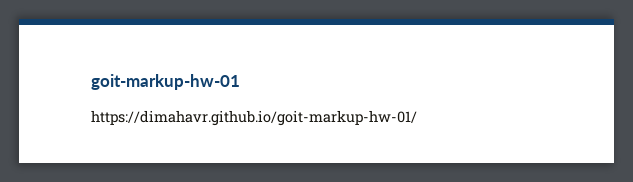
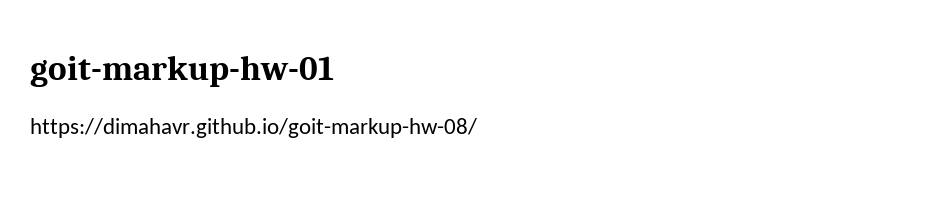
[91,110,417,126] https://dimahavr.github.io/goit-markup-hw-01/ -> [30,118,477,138] https://dimahavr.github.io/goit-markup-hw-08/

